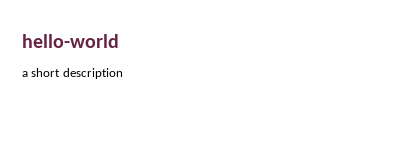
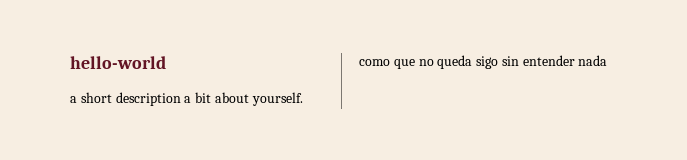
(123, 73) none -> [184,92,303,106] [359,55,608,69] a bit about yourself. como que no queda sigo sin entender nada

